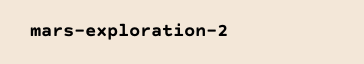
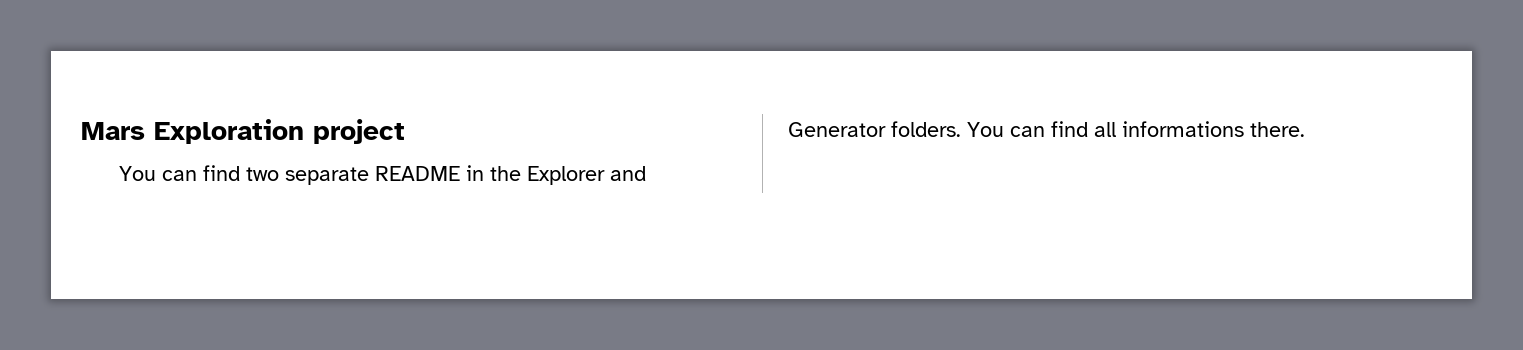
[30,23,228,40] mars-exploration-2 -> [81,119,405,144] [119,165,647,185] [788,121,1305,137] Mars Exploration project // You can find two separate README in the Explorer and Generator folders. You can find all informations there.

